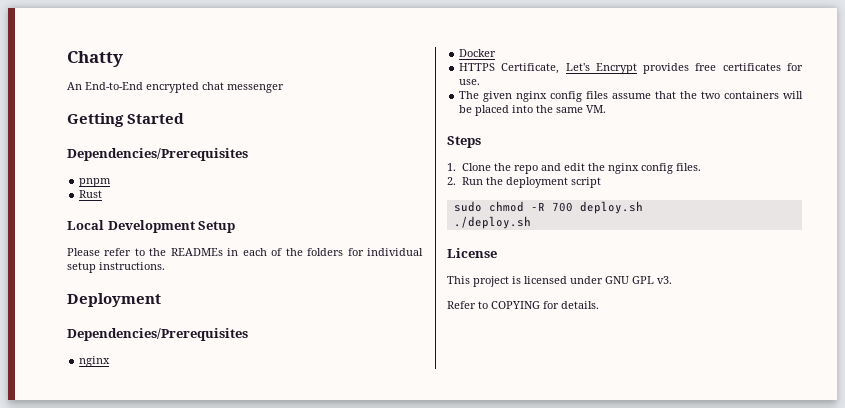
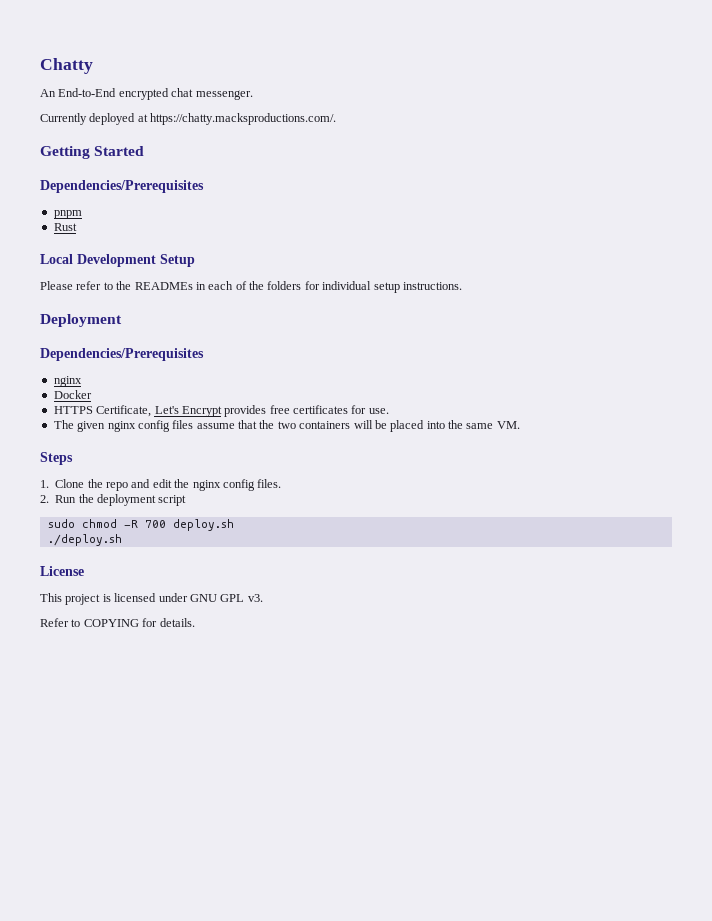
[227,84,284,93] messenger -> [195,90,253,100] [40,113,337,125] messenger. // Currently deployed at https://chatty.macksproductions.com/.

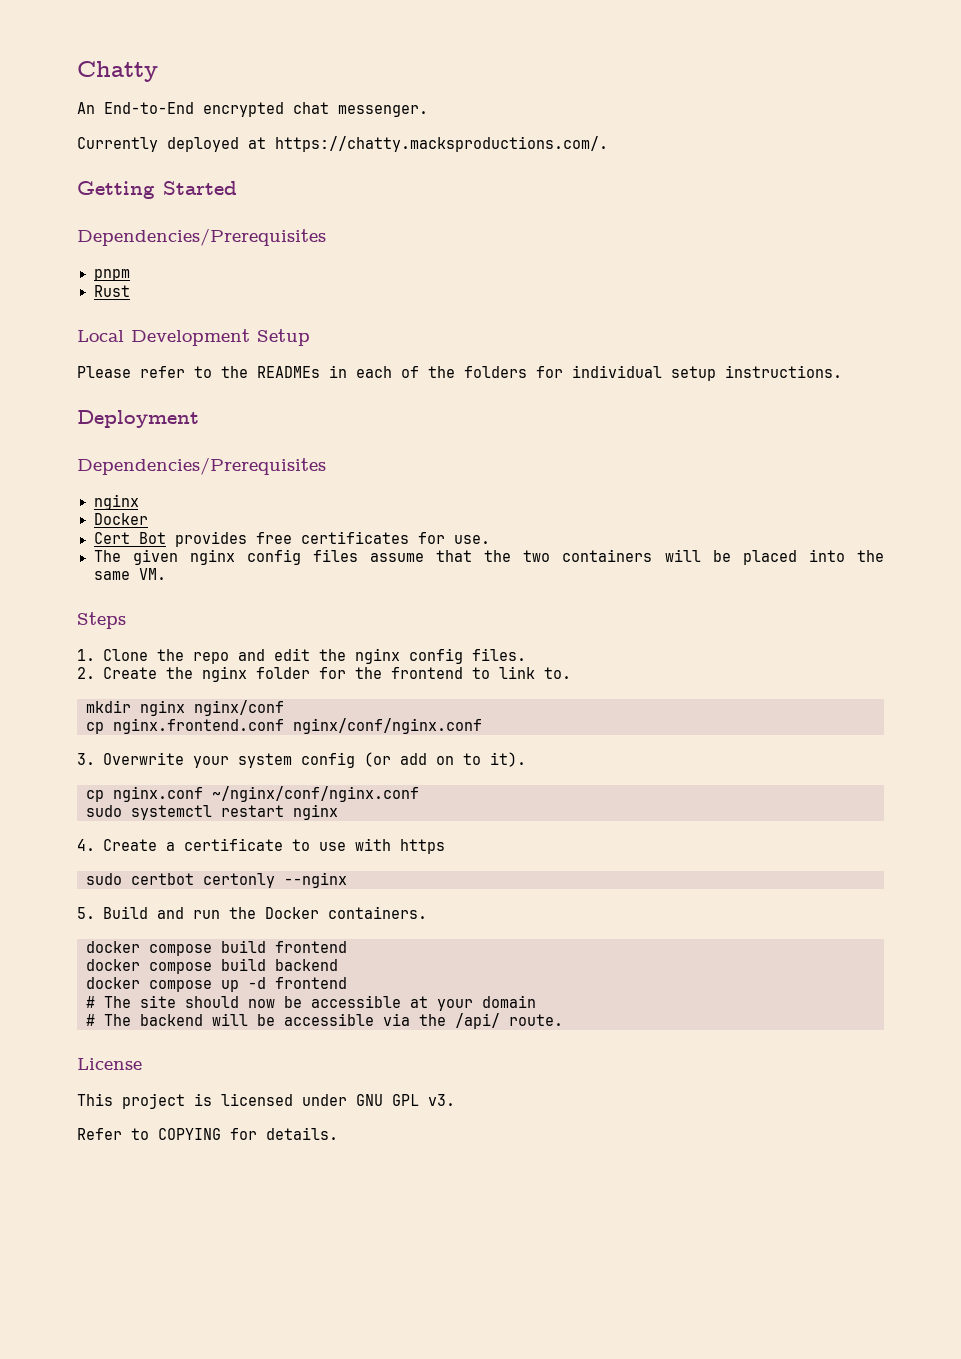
[53,405,222,417] HTTPS Certificate, Let's Encrypt -> [93,532,166,544] Cert Bot
[55,494,187,506] [47,519,234,531] [47,534,122,546] Run the deployment script // sudo chmod -R 700 deploy.sh // ./deploy.sh -> [102,666,571,682] [86,700,284,716] [86,718,482,734] [77,752,526,768] [86,786,419,802] [86,804,338,820] [77,838,445,854] [86,872,347,888] [77,906,427,919] [86,940,347,956] [86,958,338,974] [86,977,347,992] [86,995,536,1011] [86,1013,563,1029] Create the nginx folder for the frontend to link to. // mkdir nginx nginx/conf // cp nginx.frontend.conf nginx/conf/nginx.conf // 3. Overwrite your system config (or add on to it). // cp nginx.conf ~/nginx/conf/nginx.conf // sudo systemctl restart nginx // 4. Create a certificate to use with https // sudo certbot certonly --nginx // 5. Build and run the Docker containers. // docker compose build frontend // docker compose build backend // docker compose up -d frontend // # The site should now be accessible at your domain // # The backend will be accessible via the /api/ route.

